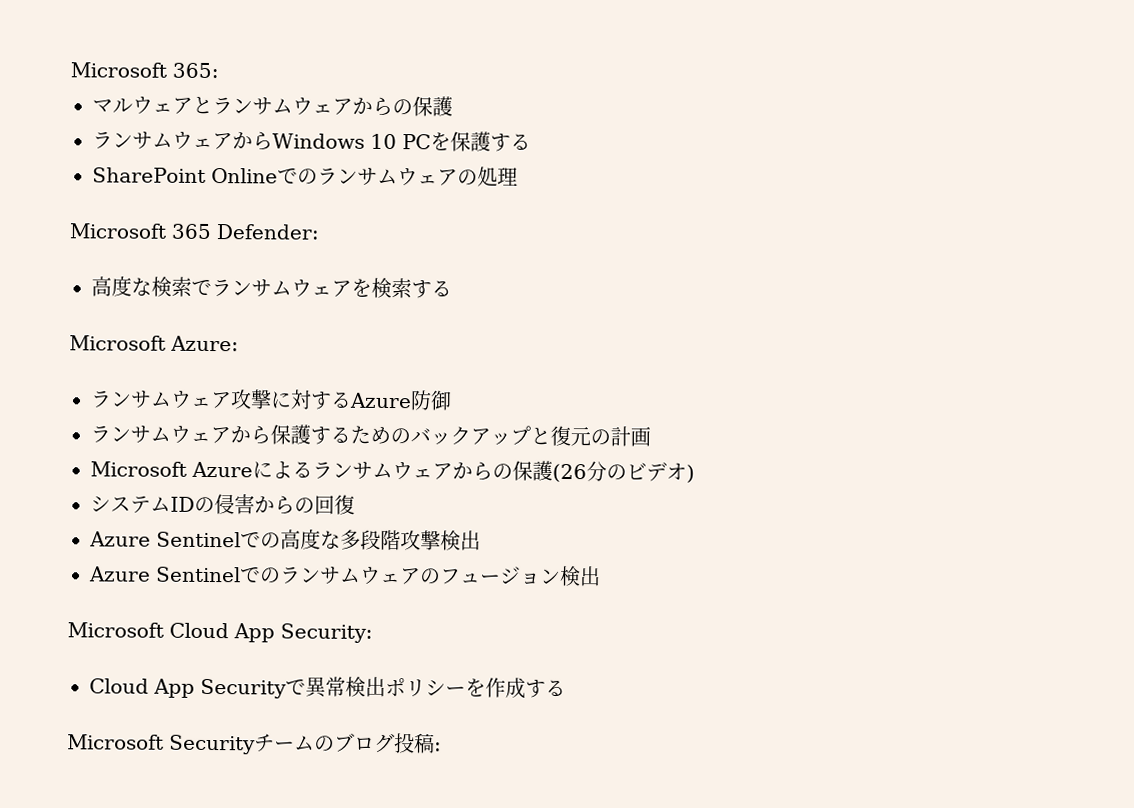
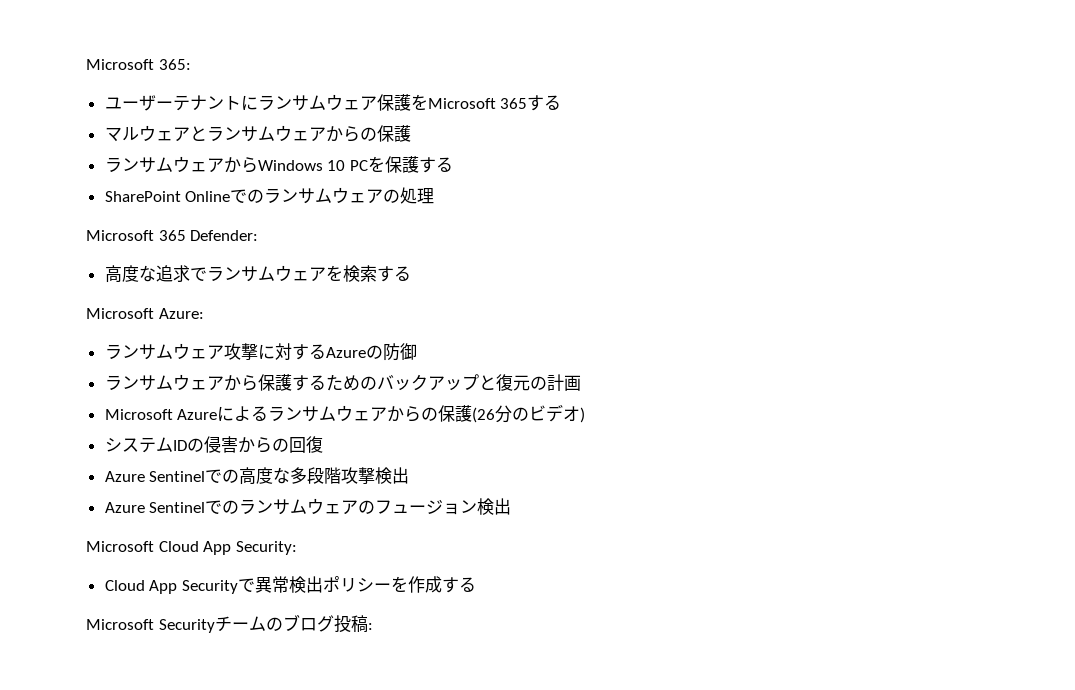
(219, 70) none -> [104,94,562,111] // ユーザーテナントにランサムウェア保護をMicrosoft 365する
[151,276,192,297] 検索 -> [155,265,190,282] 追求
(412, 400) none -> [365,345,383,359] の

